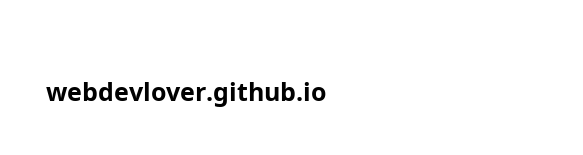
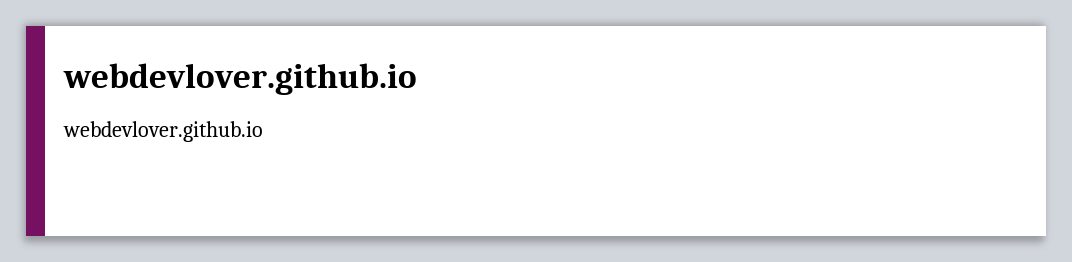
[46,82,326,107] webdevlover.github.io -> [63,63,417,95] [63,121,263,142] webdevlover.github.io // webdevlover.github.io

